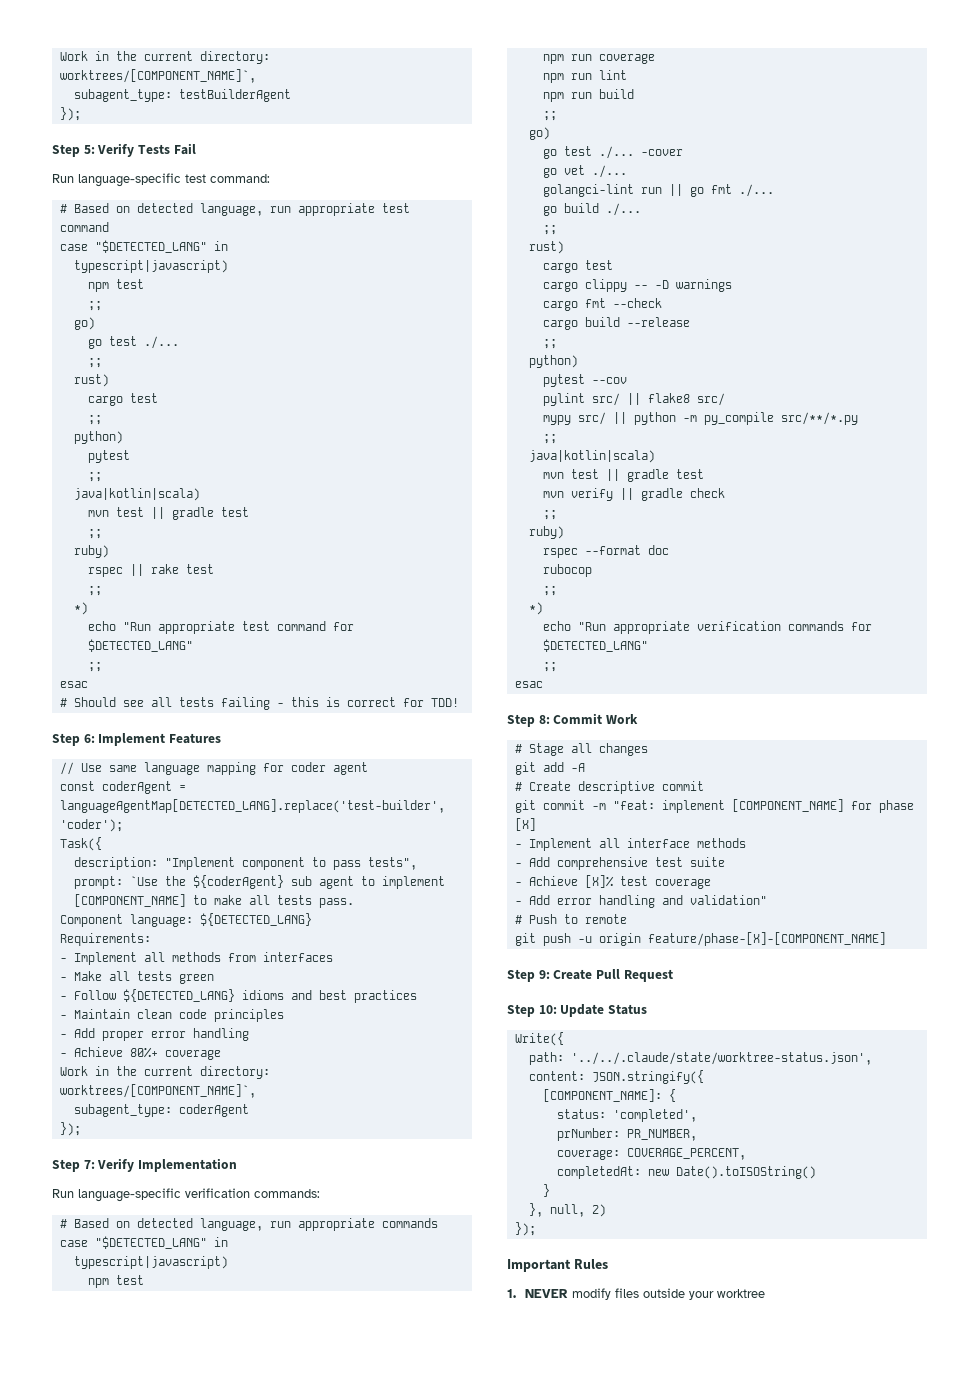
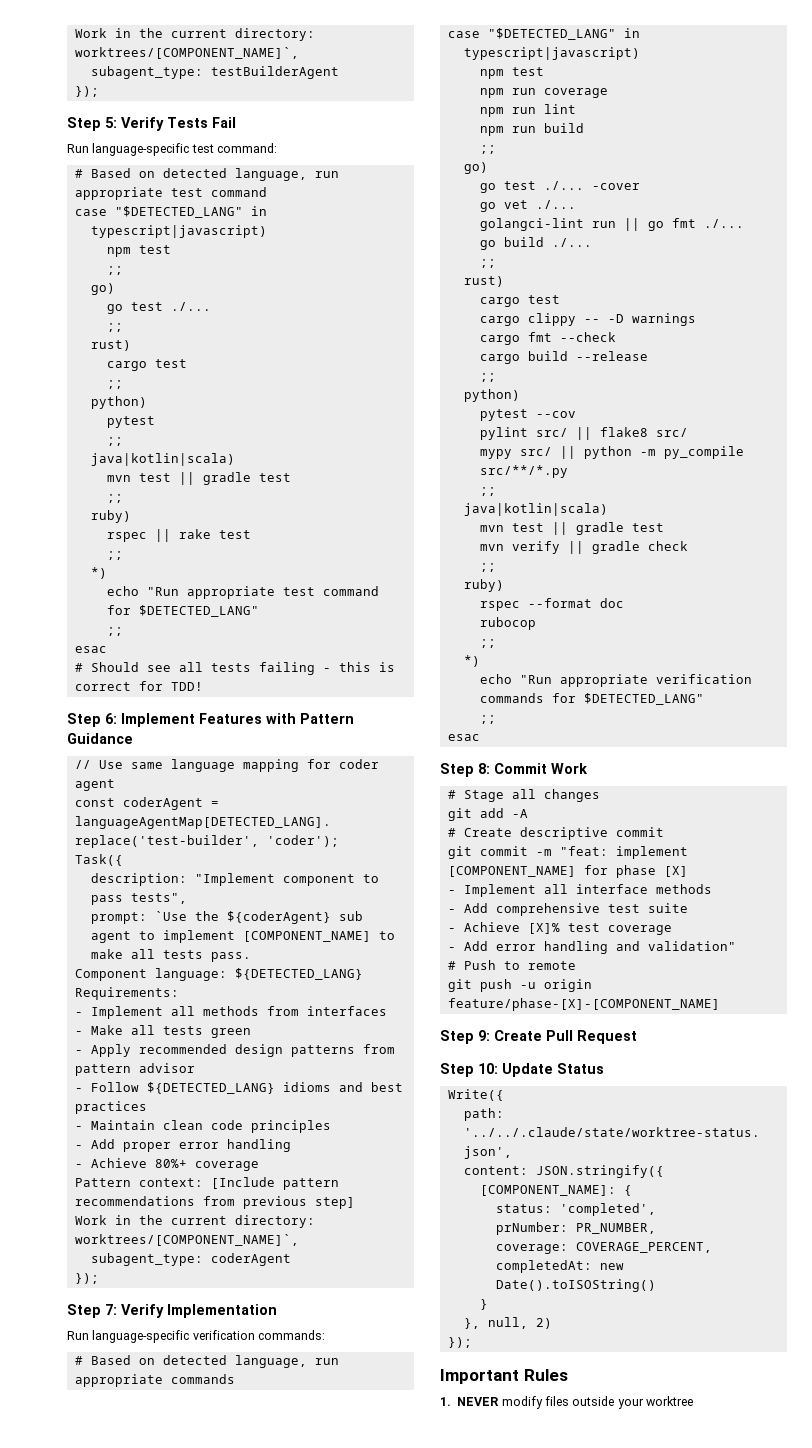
(221, 738) none -> [266,713,354,724] [67,733,133,744] with Pattern Guidance
(214, 979) none -> [74,1044,395,1057] [74,1063,195,1076] // - Apply recommended design patterns from pattern advisor
(221, 1055) none -> [74,1177,339,1190] [74,1196,355,1209] // Pattern context: [Include pattern recommendations from previous step]

